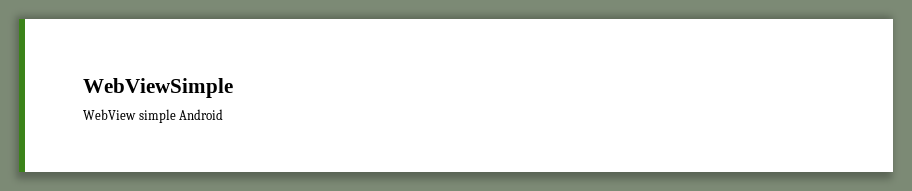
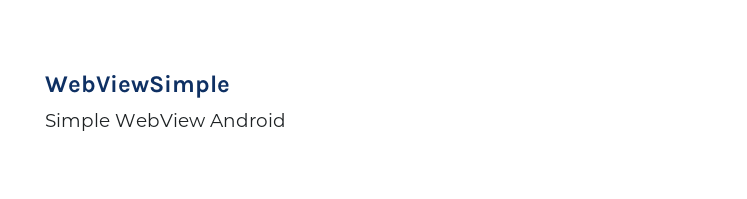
[83,109,176,123] WebView simple -> [45,113,206,131] Simple WebView

